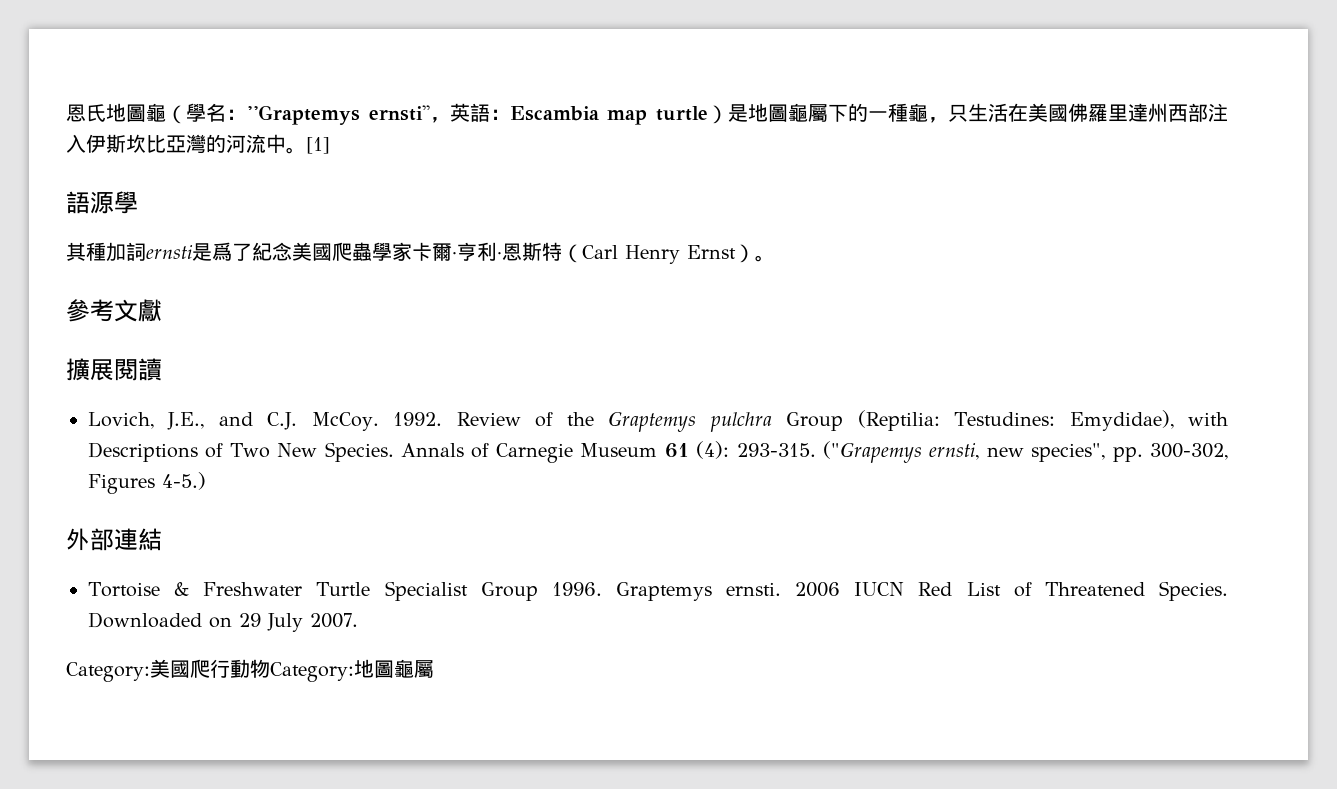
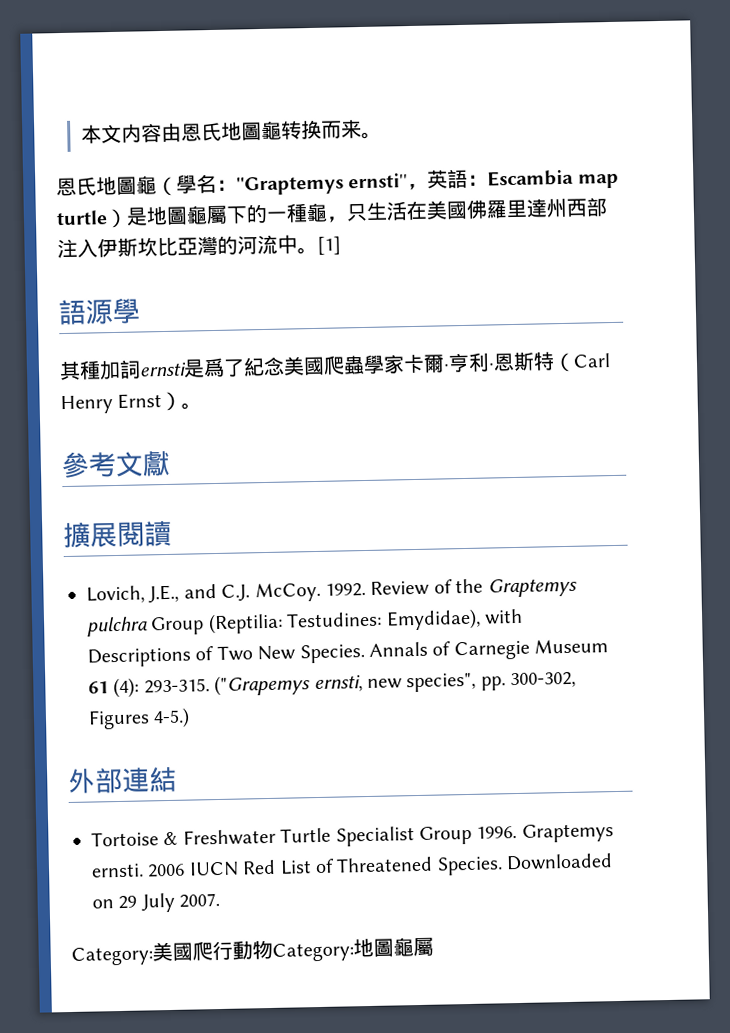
(66, 113) none -> [81,118,383,144] 本文内容由恩氏地圖龜转换而来。 //

